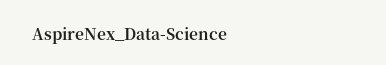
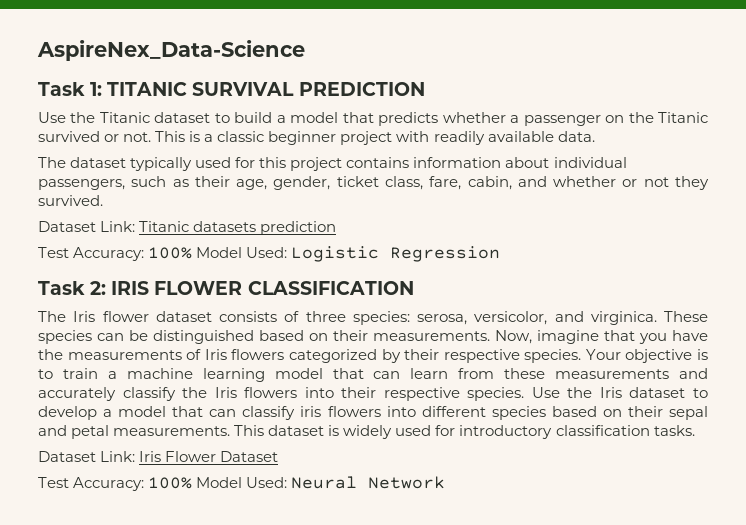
(227, 35) none -> [38,82,425,96] [38,112,708,126] [38,131,595,145] [38,157,627,171] [38,176,710,190] [38,195,103,206] [38,221,337,235] [38,246,501,262] [38,281,414,295] [38,311,708,325] [38,330,708,344] [38,349,709,363] [38,368,708,382] [38,387,709,401] [38,406,708,420] [38,425,695,439] [38,451,279,462] [38,476,446,491] // Task 1: TITANIC SURVIVAL PREDICTION // Use the Titanic dataset to build a model that predicts whether a passenger on the Titanic survived or not. This is a classic beginner project with readily available data. // The dataset typically used for this project contains information about individual passengers, such as their age, gender, ticket class, fare, cabin, and whether or not they survived. // Dataset Link: Titanic datasets prediction // Test Accuracy: 100% Model Used: Logistic Regression // Task 2: IRIS FLOWER CLASSIFICATION // The Iris flower dataset consists of three species: serosa, versicolor, and virginica. These species can be distinguished based on their measurements. Now, imagine that you have the measurements of Iris flowers categorized by their respective species. Your objective is to train a machine learning model that can learn from these measurements and accurately classify the Iris flowers into their respective species. Use the Iris dataset to develop a model that can classify iris flowers into different species based on their sepal and petal measurements. This dataset is widely used for introductory classification tasks. // Dataset Link: Iris Flower Dataset // Test Accuracy: 100% Model Used: Neural Network

